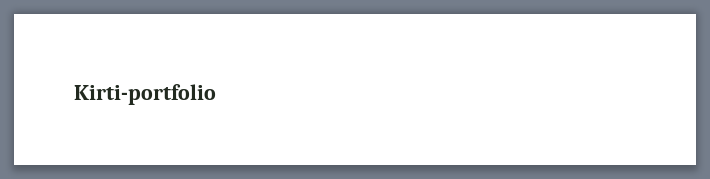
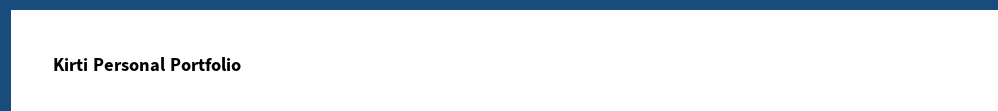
[74,84,216,105] Kirti-portfolio -> [53,57,241,72] Kirti Personal Portfolio

